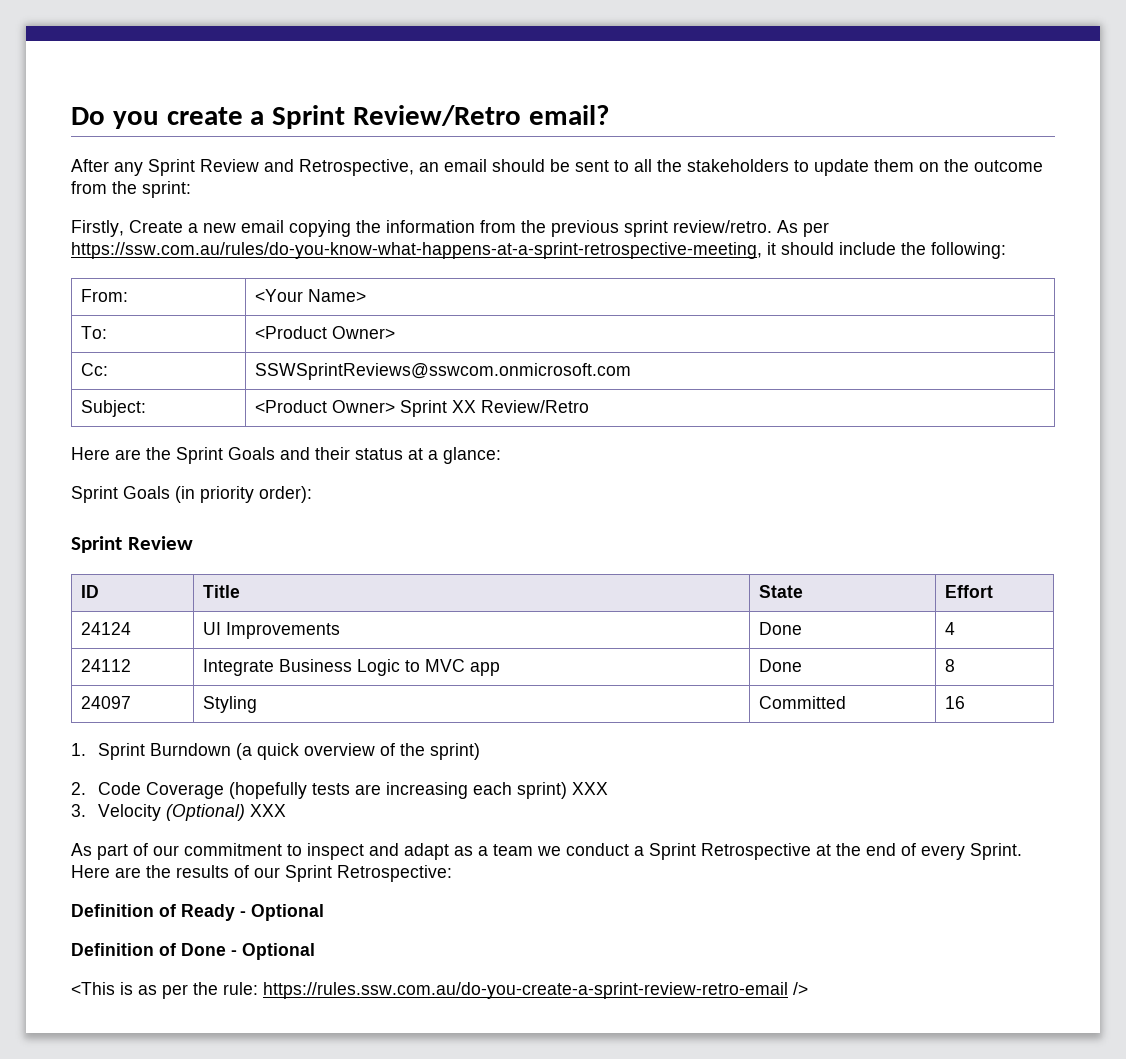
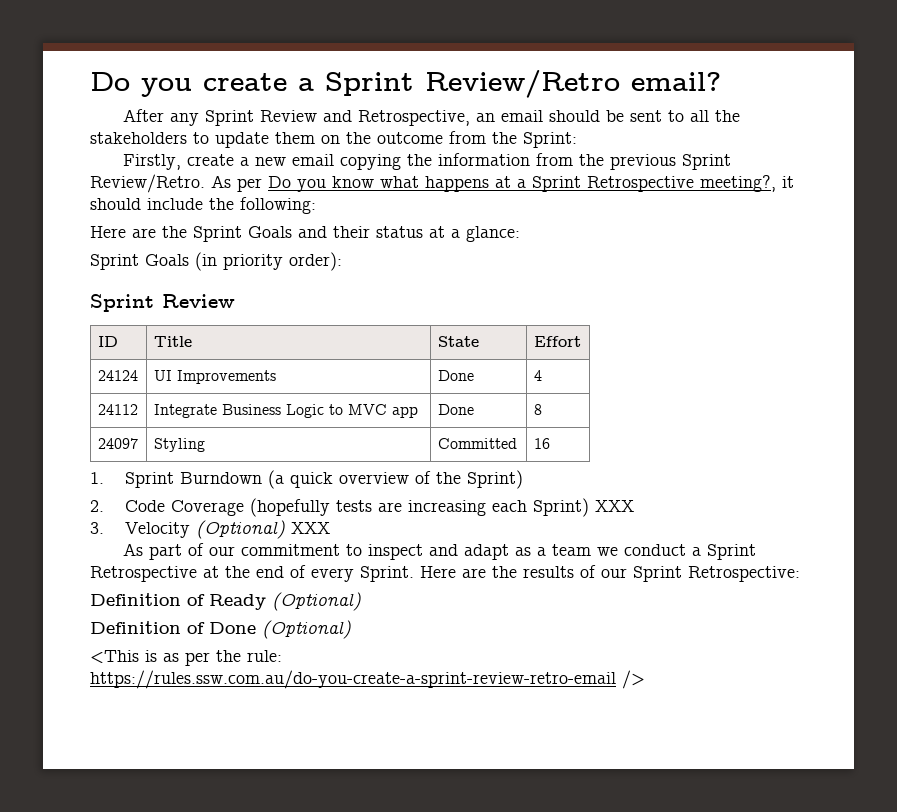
[142,181,191,198] sprint: -> [523,132,577,148] Sprint:
[129,220,183,233] Create -> [186,154,234,166] create
[624,220,829,237] [71,242,762,259] sprint review/retro. As per https://ssw.com.au/rules/do-you-know-what-happens-at-a-sprint-retrospective-meeting, -> [681,154,731,170] [90,174,776,193] Sprint Review/Retro. As per Do you know what happens at a Sprint Retrospective meeting?,
[80,289,128,302] [254,289,366,302] [80,326,107,339] [254,326,395,339] [80,363,108,376] [254,363,631,380] [80,400,146,417] [254,400,589,417] // From: | <Your Name> // To: | <Product Owner> // Cc: | SSWSprintReviews@sswcom.onmicrosoft.com // Subject: | <Product Owner> Sprint XX Review/Retro -> (316, 205) none
[430,743,481,760] sprint) -> [466,470,523,489] Sprint)
[517,782,568,799] sprint) -> [532,498,589,517] Sprint)
[240,904,324,921] - Optional -> [272,592,361,611] (Optional)
[231,943,315,960] - Optional -> [262,620,351,639] (Optional)

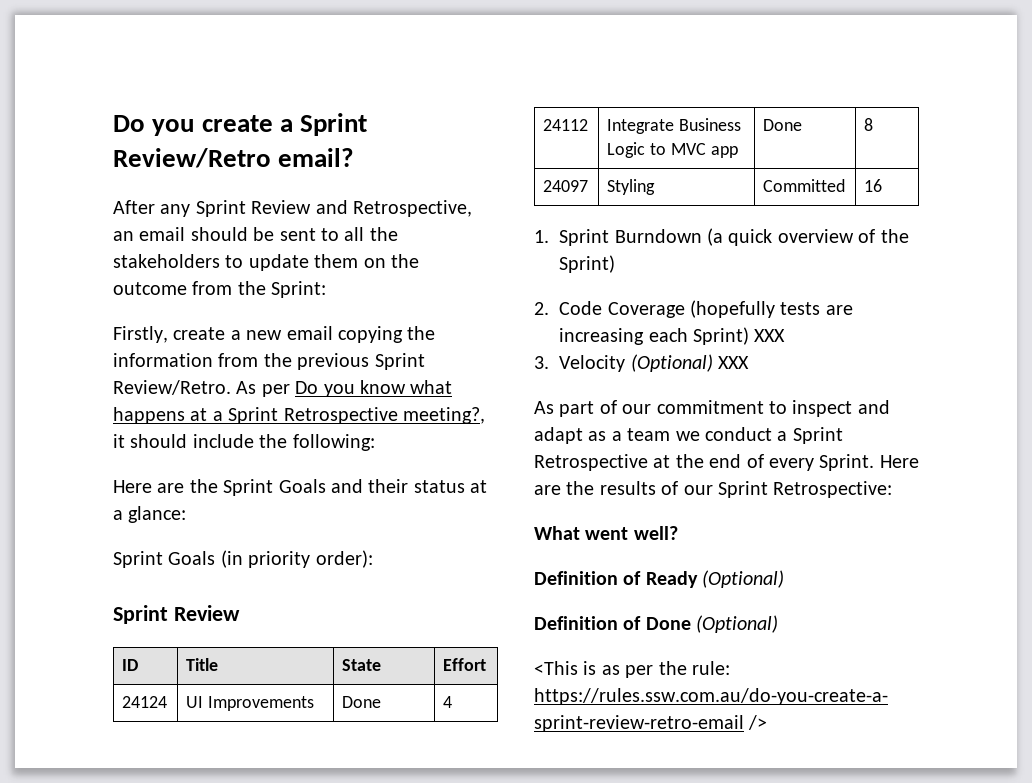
(800, 574) none -> [534,526,678,540] // What went well?

